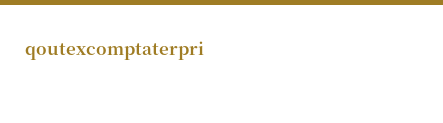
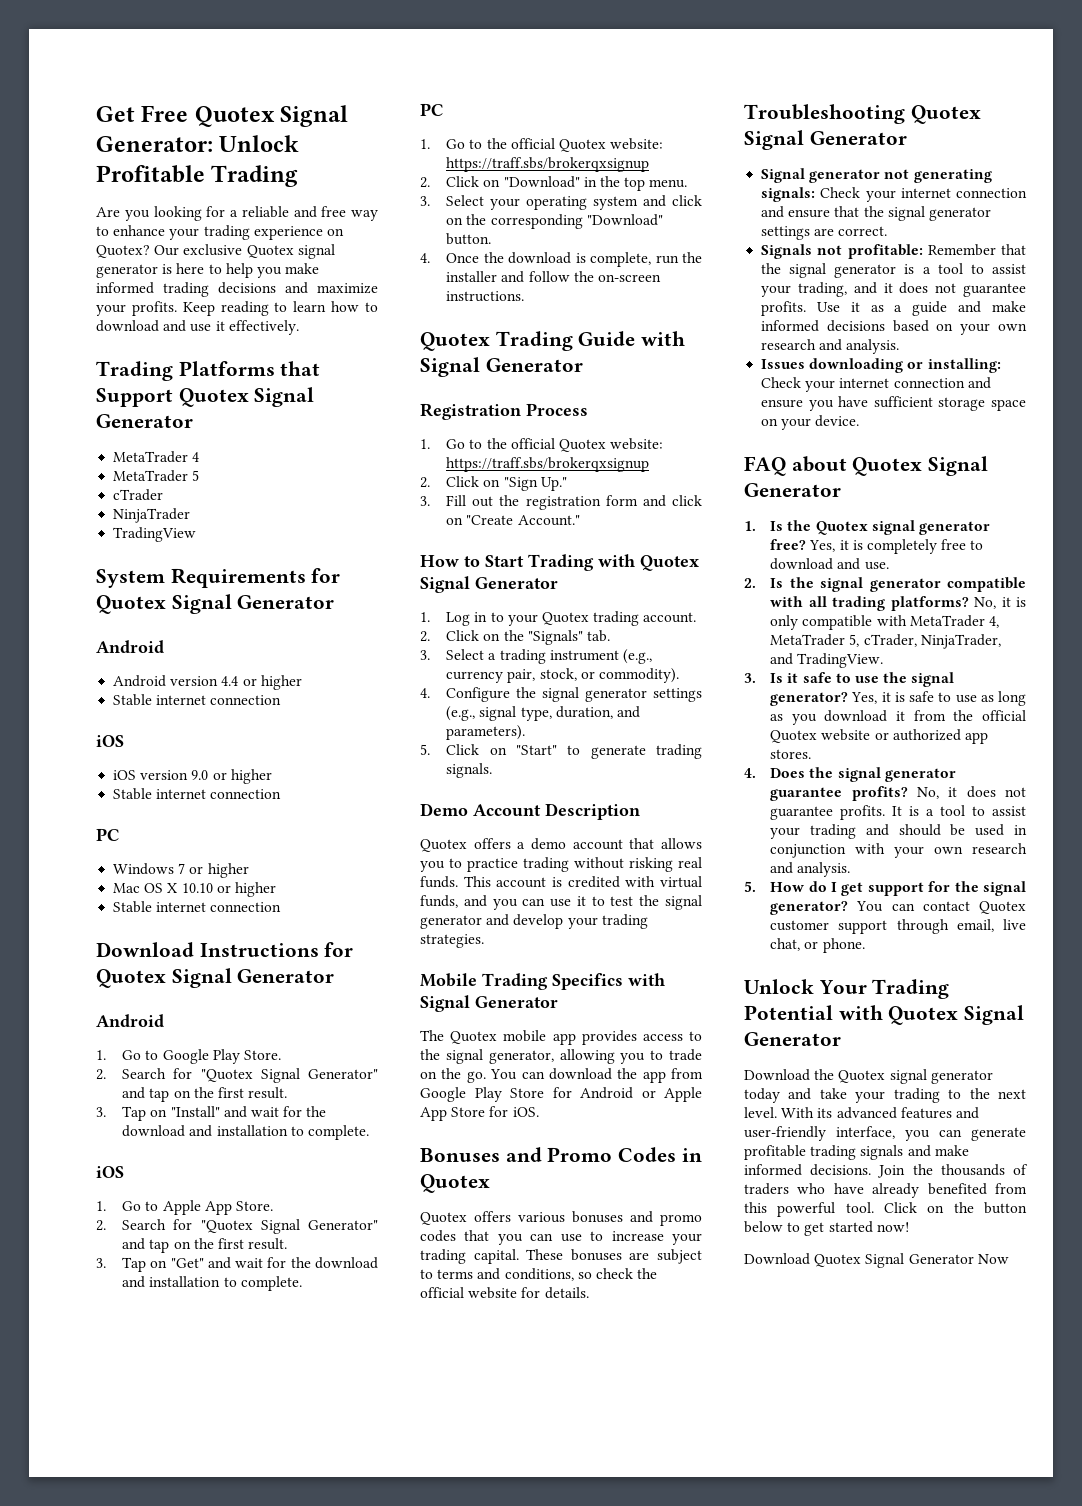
[25,41,204,60] qoutexcomptaterpri -> [96,105,349,127] [96,135,300,152] [96,165,299,187] [96,206,378,221] [96,225,344,240] [96,244,335,259] [96,263,320,278] [96,282,378,297] [96,301,378,316] [96,320,299,335] [96,361,321,381] [96,387,315,407] [96,414,193,428] [113,451,200,463] [113,470,200,482] [113,489,164,501] [113,508,191,523] [113,527,197,542] [96,568,341,588] [96,594,335,614] [96,640,164,653] [113,675,302,690] [113,694,282,706] [96,735,124,747] [113,769,272,784] [113,788,282,800] [96,828,120,841] [113,863,249,878] [113,882,276,897] [113,901,282,913] [96,942,354,957] [96,968,335,988] [96,1014,164,1027] [96,1049,281,1064] [96,1068,378,1083] [122,1087,288,1102] [96,1106,327,1121] [122,1125,369,1140] [96,1166,124,1178] [96,1200,273,1215] [96,1219,378,1234] [122,1238,288,1253] [96,1257,378,1272] [122,1276,302,1291] [420,103,444,116] [420,138,664,152] [446,157,650,172] [420,176,688,191] [420,195,702,210] [446,214,663,229] [446,233,492,245] [420,252,702,267] [446,271,661,283] [446,291,525,302] [420,331,686,351] [420,357,583,377] [420,403,588,420] [420,438,664,452] [446,457,650,472] [420,476,567,491] [420,495,702,510] [446,515,580,526] [420,554,699,571] [420,576,558,593] [420,611,697,626] [420,630,610,645] [420,649,652,664] [446,668,679,683] [420,687,702,702] [446,706,640,721] [446,725,526,740] [420,744,702,759] [446,763,493,778] [420,803,640,820] [420,838,702,852] [420,857,702,872] [420,876,702,888] [420,895,702,910] [420,914,648,929] [420,934,484,948] [420,973,665,990] [420,995,558,1012] [420,1030,702,1045] [420,1049,702,1064] [420,1068,703,1083] [420,1087,702,1102] [420,1106,539,1121] [420,1147,702,1162] [420,1174,490,1193] [420,1211,702,1226] [420,1230,702,1245] [420,1249,702,1264] [420,1268,658,1281] [420,1287,589,1299] [744,104,981,124] [744,130,907,150] [761,168,992,183] [761,187,1027,202] [761,206,991,221] [761,226,888,240] [761,244,1026,259] [761,263,1026,278] [761,282,1026,297] [761,301,1026,316] [761,320,1027,335] [761,339,900,354] [761,358,1001,373] [761,377,991,392] [761,396,1026,411] [761,415,860,430] [744,456,989,476] [744,483,841,497] [744,520,990,535] [770,539,984,554] [770,558,889,570] [744,577,1026,592] [770,596,1026,611] [770,615,999,630] [770,634,1001,649] [770,653,884,668] [744,672,955,687] [770,691,1026,706] [770,710,1026,725] [770,729,988,744] [770,749,812,759] [744,767,956,782] [770,786,1026,801] [770,805,1026,820] [770,824,1027,839] [770,843,1027,858] [770,862,851,877] [744,881,1026,896] [770,901,1026,915] [770,919,1026,934] [770,938,865,953] [744,979,950,999] [744,1005,1025,1025] [744,1032,841,1046] [744,1069,993,1084] [744,1088,1026,1103] [744,1107,979,1119] [744,1126,1026,1141] [744,1145,969,1160] [744,1164,1028,1178] [744,1183,1027,1198] [744,1202,1027,1217] [744,1221,909,1236] [744,1253,1009,1268] Get Free Quotex Signal Generator: Unlock Profitable Trading // Are you looking for a reliable and free way to enhance your trading experience on Quotex? Our exclusive Quotex signal generator is here to help you make informed trading decisions and maximize your profits. Keep reading to learn how to download and use it effectively. // Trading Platforms that Support Quotex Signal Generator // MetaTrader 4 // MetaTrader 5 // cTrader // NinjaTrader // TradingView // System Requirements for Quotex Signal Generator // Android // Android version 4.4 or higher // Stable internet connection // iOS // iOS version 9.0 or higher // Stable internet connection // PC // Windows 7 or higher // Mac OS X 10.10 or higher // Stable internet connection // Download Instructions for Quotex Signal Generator // Android // 1. Go to Google Play Store. // 2. Search for "Quotex Signal Generator" and tap on the first result. // 3. Tap on "Install" and wait for the download and installation to complete. // iOS // 1. Go to Apple App Store. // 2. Search for "Quotex Signal Generator" and tap on the first result. // 3. Tap on "Get" and wait for the download and installation to complete. // PC // 1. Go to the official Quotex website: https://traff.sbs/brokerqxsignup // 2. Click on "Download" in the top menu. // 3. Select your operating system and click on the corresponding "Download" button. // 4. Once the download is complete, run the installer and follow the on-screen instructions. // Quotex Trading Guide with Signal Generator // Registration Process // 1. Go to the official Quotex website: https://traff.sbs/brokerqxsignup // 2. Click on "Sign Up." // 3. Fill out the registration form and click on "Create Account." // How to Start Trading with Quotex Signal Generator // 1. Log in to your Quotex trading account. // 2. Click on the "Signals" tab. // 3. Select a trading instrument (e.g., currency pair, stock, or commodity). // 4. Configure the signal generator settings (e.g., signal type, duration, and parameters). // 5. Click on "Start" to generate trading signals. // Demo Account Description // Quotex offers a demo account that allows you to practice trading without risking real funds. This account is credited with virtual funds, and you can use it to test the signal generator and develop your trading strategies. // Mobile Trading Specifics with Signal Generator // The Quotex mobile app provides access to the signal generator, allowing you to trade on the go. You can download the app from Google Play Store for Android or Apple App Store for iOS. // Bonuses and Promo Codes in Quotex // Quotex offers various bonuses and promo codes that you can use to increase your trading capital. These bonuses are subject to terms and conditions, so check the official website for details. // Troubleshooting Quotex Signal Generator // Signal generator not generating signals: Check your internet connection and ensure that the signal generator settings are correct. // Signals not profitable: Remember that the signal generator is a tool to assist your trading, and it does not guarantee profits. Use it as a guide and make informed decisions based on your own research and analysis. // Issues downloading or installing: Check your internet connection and ensure you have sufficient storage space on your device. // FAQ about Quotex Signal Generator // 1. Is the Quotex signal generator free? Yes, it is completely free to download and use. // 2. Is the signal generator compatible with all trading platforms? No, it is only compatible with MetaTrader 4, MetaTrader 5, cTrader, NinjaTrader, and TradingView. // 3. Is it safe to use the signal generator? Yes, it is safe to use as long as you download it from the official Quotex website or authorized app stores. // 4. Does the signal generator guarantee profits? No, it does not guarantee profits. It is a tool to assist your trading and should be used in conjunction with your own research and analysis. // 5. How do I get support for the signal generator? You can contact Quotex customer support through email, live chat, or phone. // Unlock Your Trading Potential with Quotex Signal Generator // Download the Quotex signal generator today and take your trading to the next level. With its advanced features and user-friendly interface, you can generate profitable trading signals and make informed decisions. Join the thousands of traders who have already benefited from this powerful tool. Click on the button below to get started now! // Download Quotex Signal Generator Now

